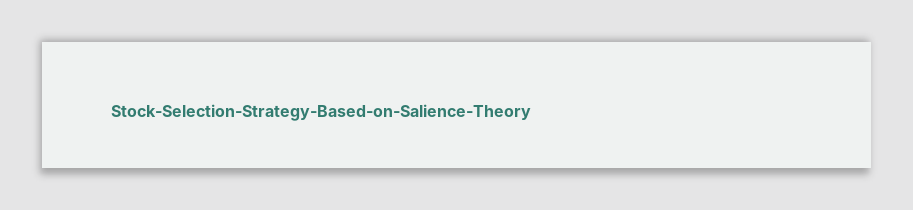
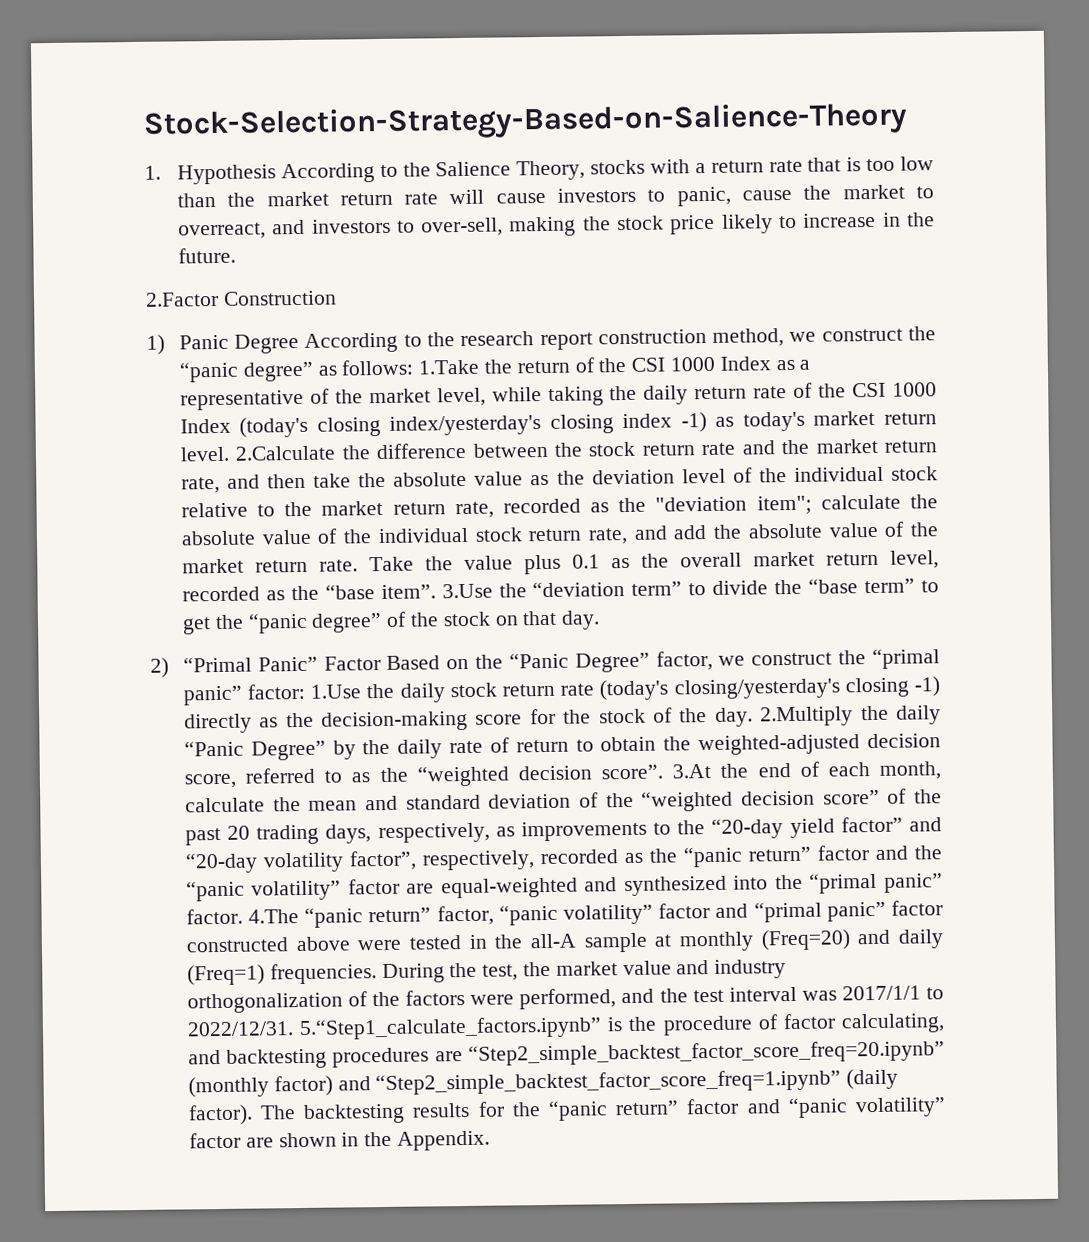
(531, 112) none -> [144,156,934,185] [176,184,935,208] [177,212,936,240] [177,247,236,264] [145,290,337,307] [146,326,937,355] [178,356,811,383] [179,382,938,411] [179,410,937,438] [179,438,938,462] [180,466,939,494] [180,494,938,519] [180,521,938,546] [181,550,939,575] [181,578,940,602] [181,610,601,635] [150,648,940,678] [182,676,940,706] [183,705,942,734] [183,733,942,761] [183,761,941,789] [184,788,942,813] [184,816,943,846] [184,845,943,874] [185,872,943,902] [185,900,943,928] [185,929,945,953] [186,959,787,986] [186,985,945,1014] [186,1013,945,1041] [187,1040,945,1069] [187,1068,899,1098] [187,1097,946,1126] [188,1130,490,1151] // 1. Hypothesis According to the Salience Theory, stocks with a return rate that is too low than the market return rate will cause investors to panic, cause the market to overreact, and investors to over-sell, making the stock price likely to increase in the future. // 2.Factor Construction // 1) Panic Degree According to the research report construction method, we construct the “panic degree” as follows: 1.Take the return of the CSI 1000 Index as a representative of the market level, while taking the daily return rate of the CSI 1000 Index (today's closing index/yesterday's closing index -1) as today's market return level. 2.Calculate the difference between the stock return rate and the market return rate, and then take the absolute value as the deviation level of the individual stock relative to the market return rate, recorded as the "deviation item"; calculate the absolute value of the individual stock return rate, and add the absolute value of the market return rate. Take the value plus 0.1 as the overall market return level, recorded as the “base item”. 3.Use the “deviation term” to divide the “base term” to get the “panic degree” of the stock on that day. // 2) “Primal Panic” Factor Based on the “Panic Degree” factor, we construct the “primal panic” factor: 1.Use the daily stock return rate (today's closing/yesterday's closing -1) directly as the decision-making score for the stock of the day. 2.Multiply the daily “Panic Degree” by the daily rate of return to obtain the weighted-adjusted decision score, referred to as the “weighted decision score”. 3.At the end of each month, calculate the mean and standard deviation of the “weighted decision score” of the past 20 trading days, respectively, as improvements to the “20-day yield factor” and “20-day volatility factor”, respectively, recorded as the “panic return” factor and the “panic volatility” factor are equal-weighted and synthesized into the “primal panic” factor. 4.The “panic return” factor, “panic volatility” factor and “primal panic” factor constructed above were tested in the all-A sample at monthly (Freq=20) and daily (Freq=1) frequencies. During the test, the market value and industry orthogonalization of the factors were performed, and the test interval was 2017/1/1 to 2022/12/31. 5.“Step1_calculate_factors.ipynb” is the procedure of factor calculating, and backtesting procedures are “Step2_simple_backtest_factor_score_freq=20.ipynb” (monthly factor) and “Step2_simple_backtest_factor_score_freq=1.ipynb” (daily factor). The backtesting results for the “panic return” factor and “panic volatility” factor are shown in the Appendix.

